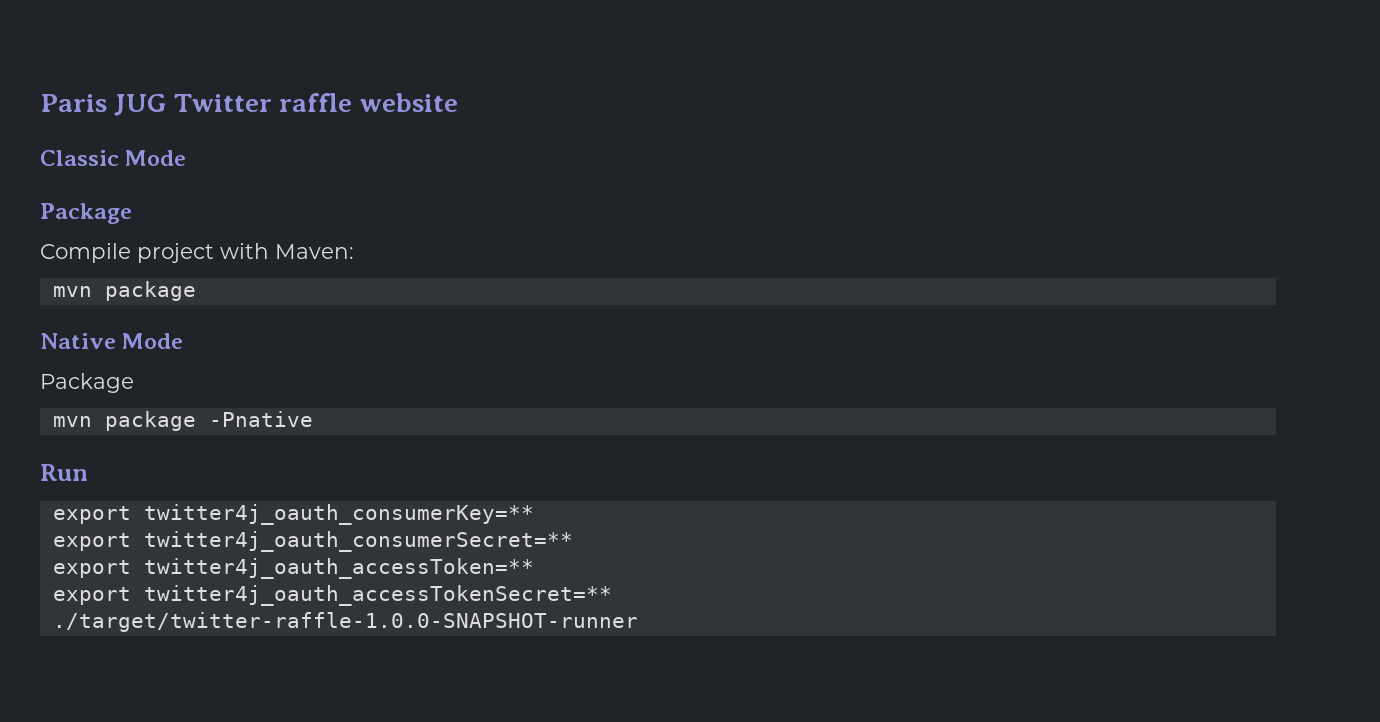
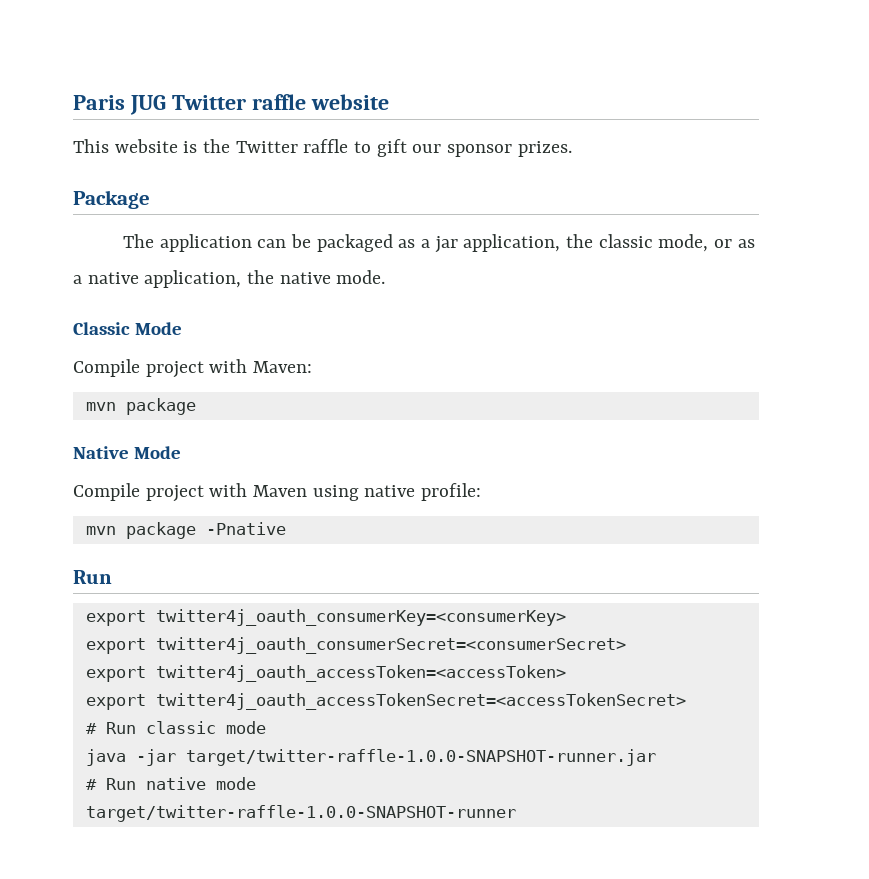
(458, 102) none -> [73,139,572,157] [73,190,150,209] [123,234,755,253] [73,270,386,288] // This website is the Twitter raffle to gift our sponsor prizes. // Package // The application can be packaged as a jar application, the classic mode, or as a native application, the native mode.
[40,203,132,224] // Package -> (183, 328) none
[40,373,134,393] Package -> [73,483,482,502] Compile project with Maven using native profile:
[143,504,534,525] [52,531,573,552] [52,558,534,579] [52,585,612,606] [52,612,638,632] twitter4j_oauth_consumerKey=** // export twitter4j_oauth_consumerSecret=** // export twitter4j_oauth_accessToken=** // export twitter4j_oauth_accessTokenSecret=** // ./target/twitter-raffle-1.0.0-SNAPSHOT-runner -> [155,609,566,626] [85,637,626,654] [85,665,566,682] [85,693,686,710] [85,721,266,734] [85,749,656,766] [85,777,256,790] [85,805,516,822] twitter4j_oauth_consumerKey=<consumerKey> // export twitter4j_oauth_consumerSecret=<consumerSecret> // export twitter4j_oauth_accessToken=<accessToken> // export twitter4j_oauth_accessTokenSecret=<accessTokenSecret> // # Run classic mode // java -jar target/twitter-raffle-1.0.0-SNAPSHOT-runner.jar // # Run native mode // target/twitter-raffle-1.0.0-SNAPSHOT-runner

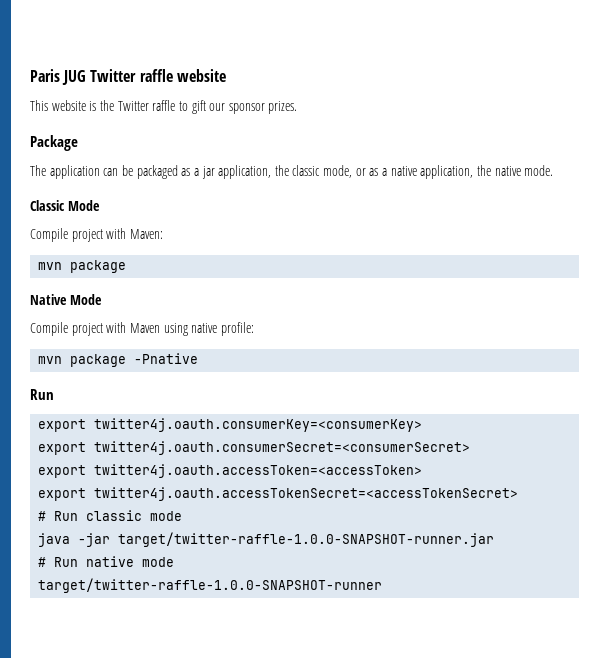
[155,609,566,626] [85,637,626,654] [85,665,566,682] [85,693,686,710] twitter4j_oauth_consumerKey=<consumerKey> // export twitter4j_oauth_consumerSecret=<consumerSecret> // export twitter4j_oauth_accessToken=<accessToken> // export twitter4j_oauth_accessTokenSecret=<accessTokenSecret> -> [94,418,423,432] [38,441,471,455] [38,464,423,478] [38,487,519,501] twitter4j.oauth.consumerKey=<consumerKey> // export twitter4j.oauth.consumerSecret=<consumerSecret> // export twitter4j.oauth.accessToken=<accessToken> // export twitter4j.oauth.accessTokenSecret=<accessTokenSecret>

